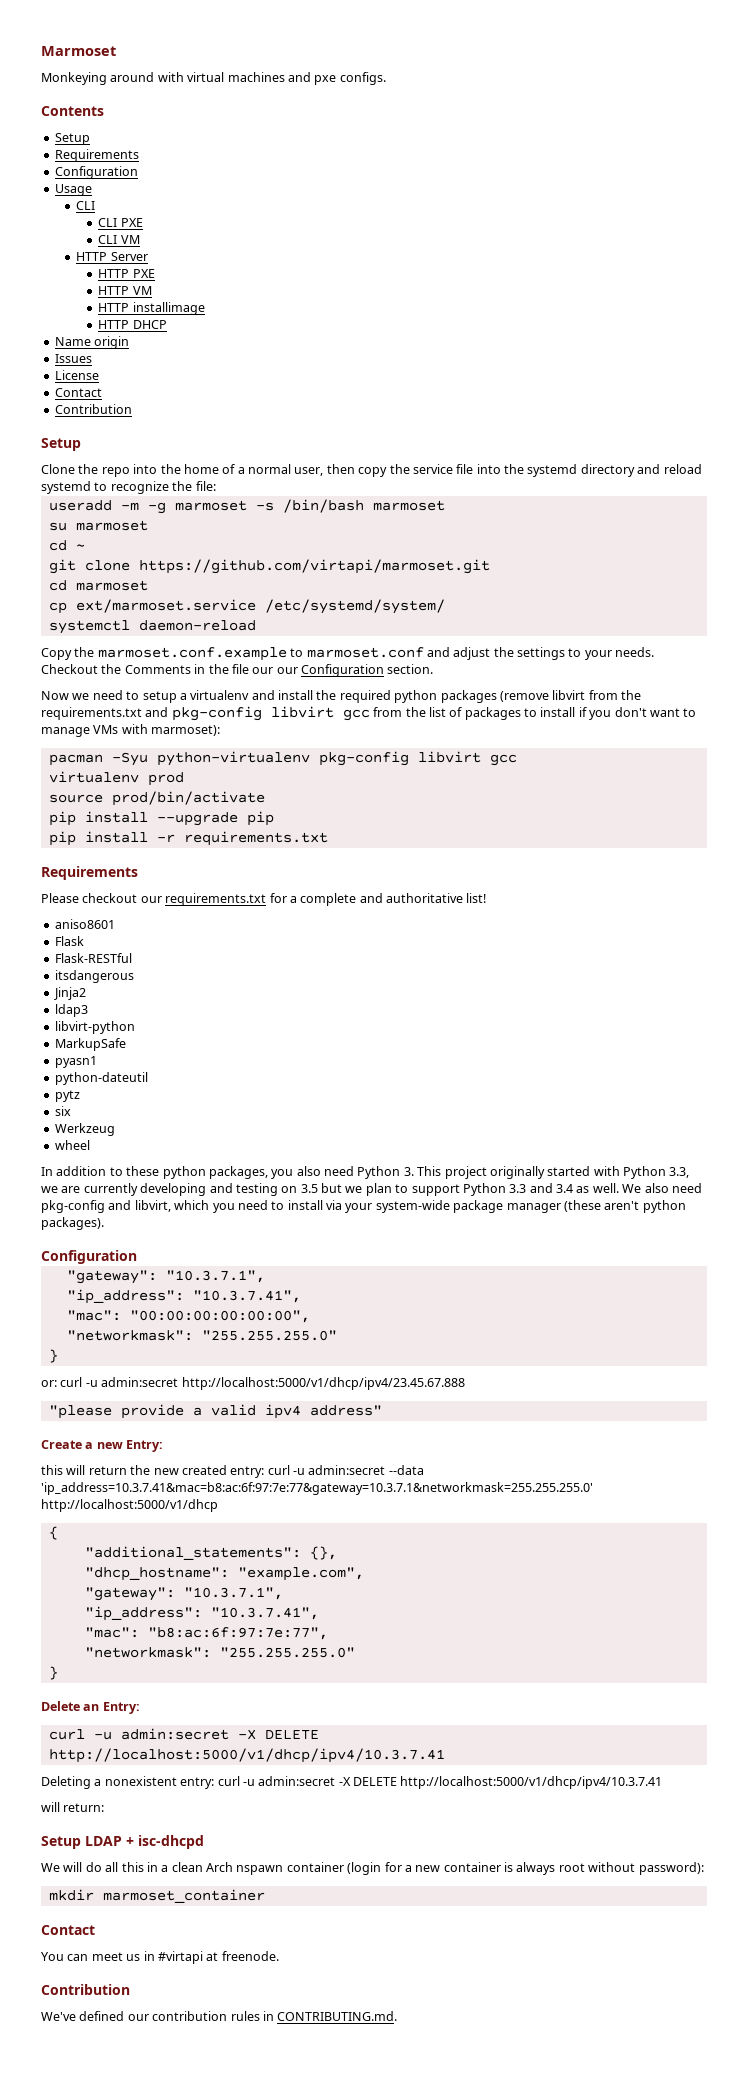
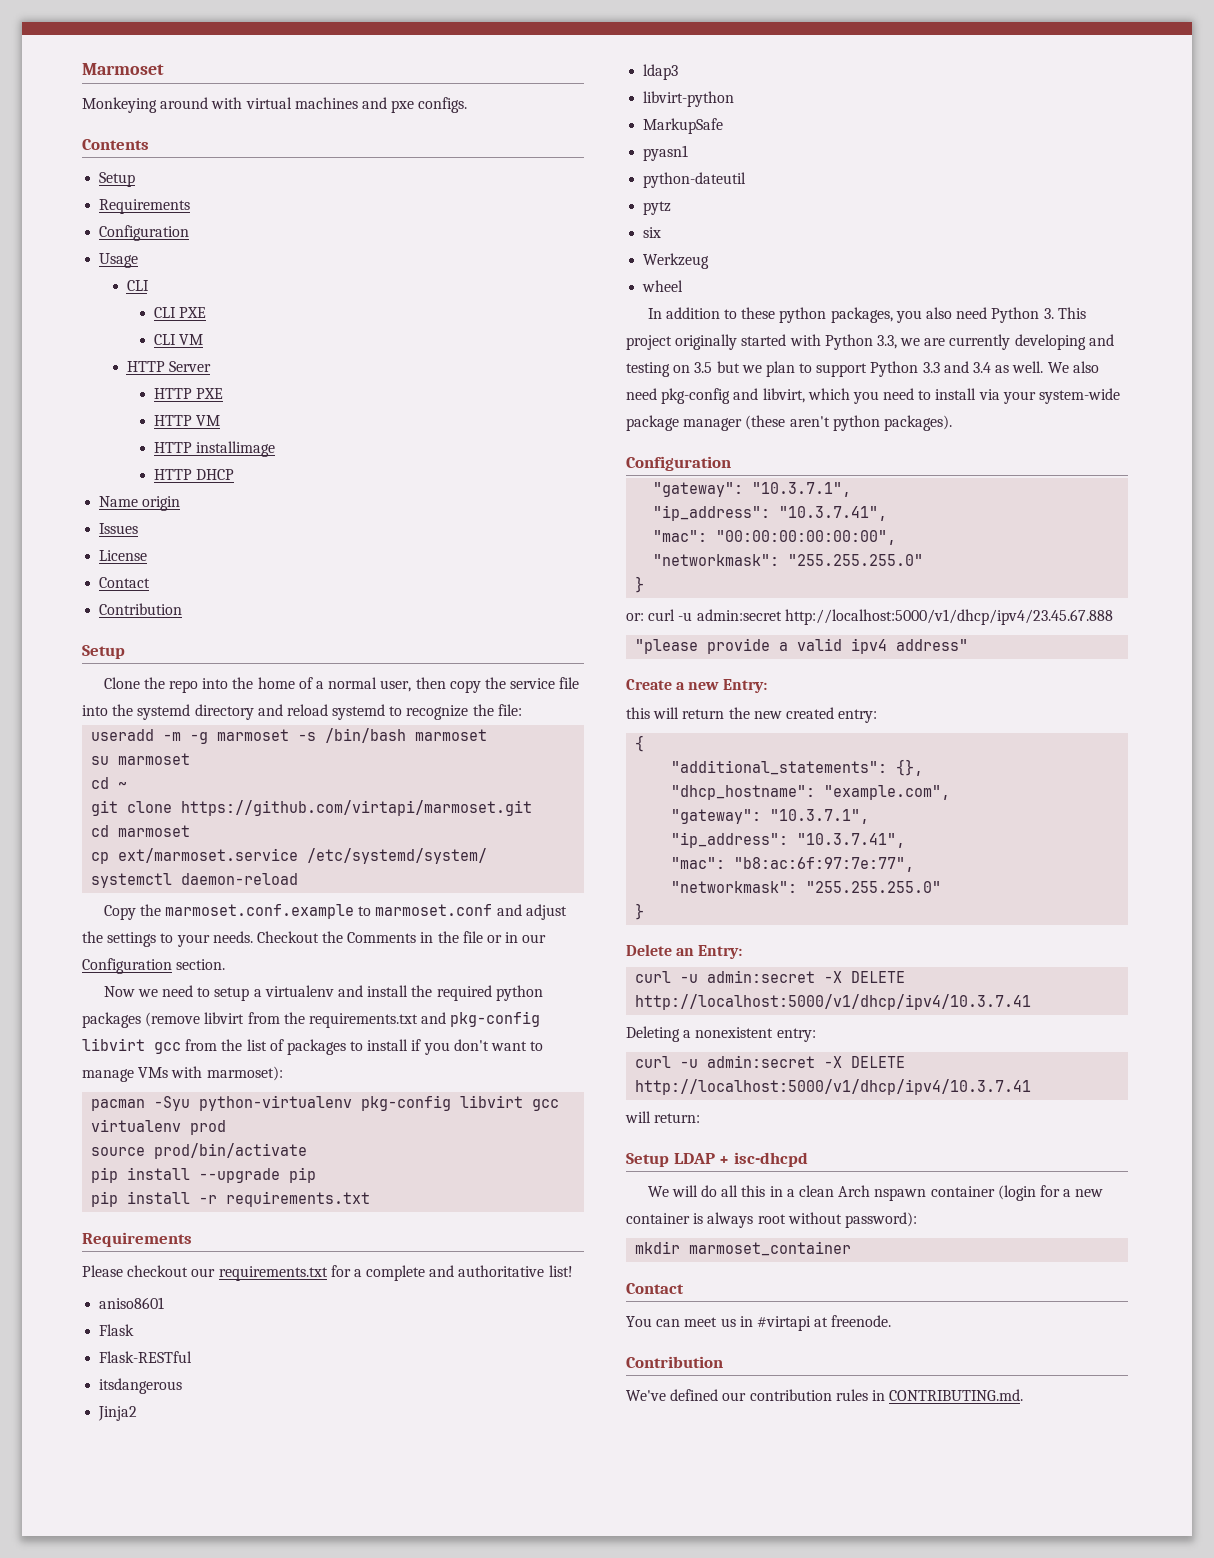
[252,667,274,674] our -> [487,932,519,943] or in
[267,1465,424,1475] [41,1482,593,1495] [41,1499,218,1512] curl -u admin:secret --data 'ip_address=10.3.7.41&mac=b8:ac:6f:97:7e:77&gateway=10.3.7.1&networkmask=255.255.255.0' http://localhost:5000/v1/dhcp -> (878, 716) none
(215, 1783) none -> (816, 1035) //

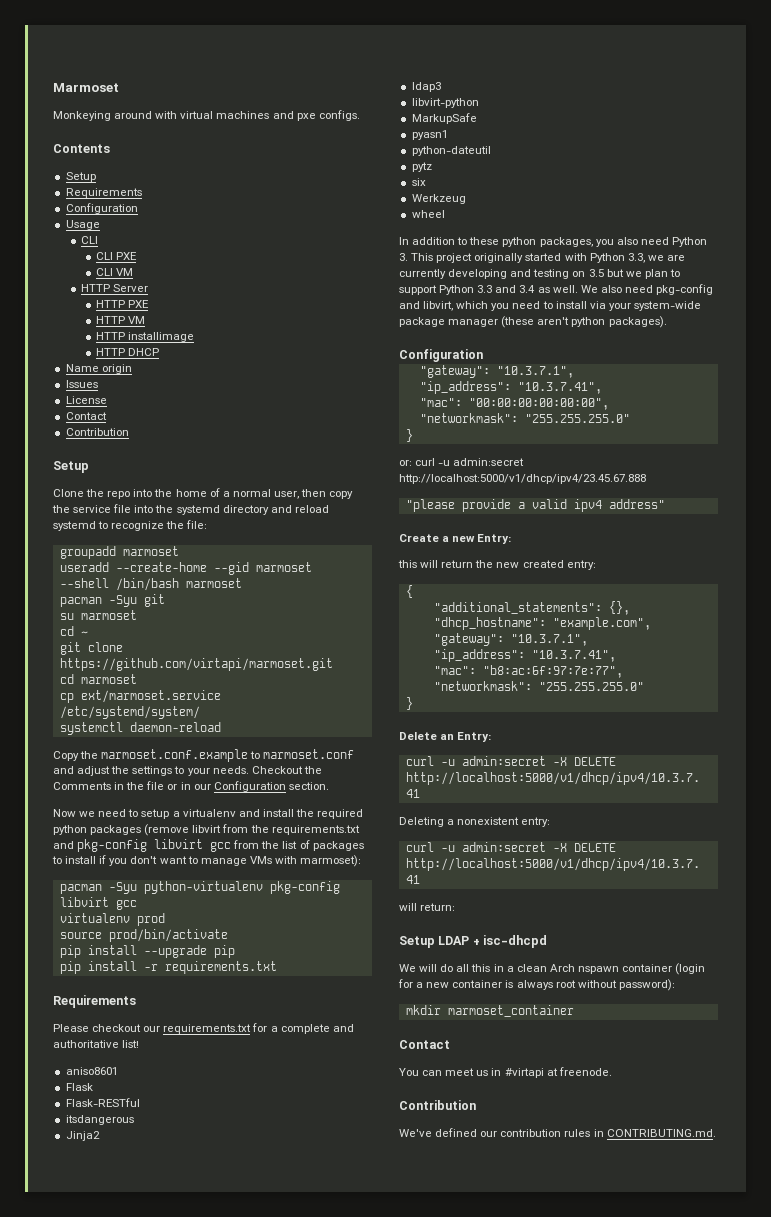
(522, 710) none -> [59,546,179,559] // groupadd marmoset
[163,729,317,744] -m -g marmoset -s -> [115,562,312,575] [59,578,109,588] --create-home --gid marmoset --shell
(488, 735) none -> [59,594,165,607] // pacman -Syu git

